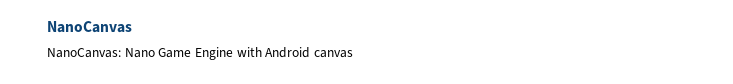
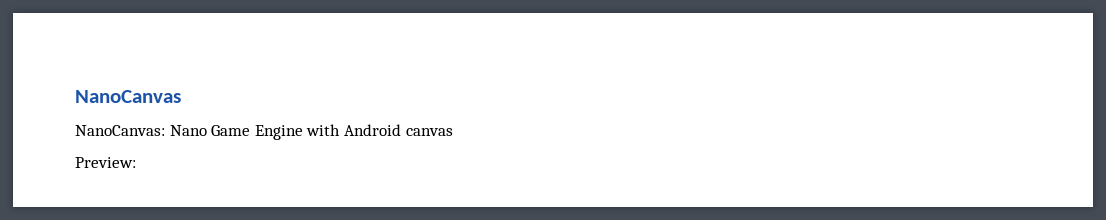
(353, 54) none -> [75,157,136,168] // Preview:

